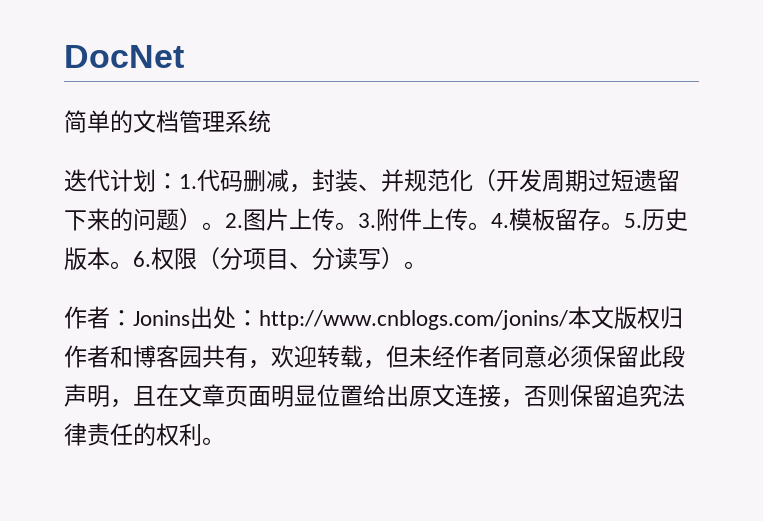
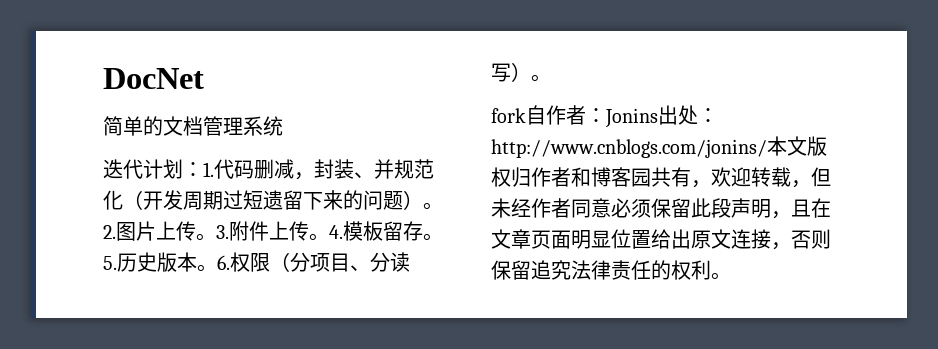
(427, 265) none -> [491,105,546,125] fork自

